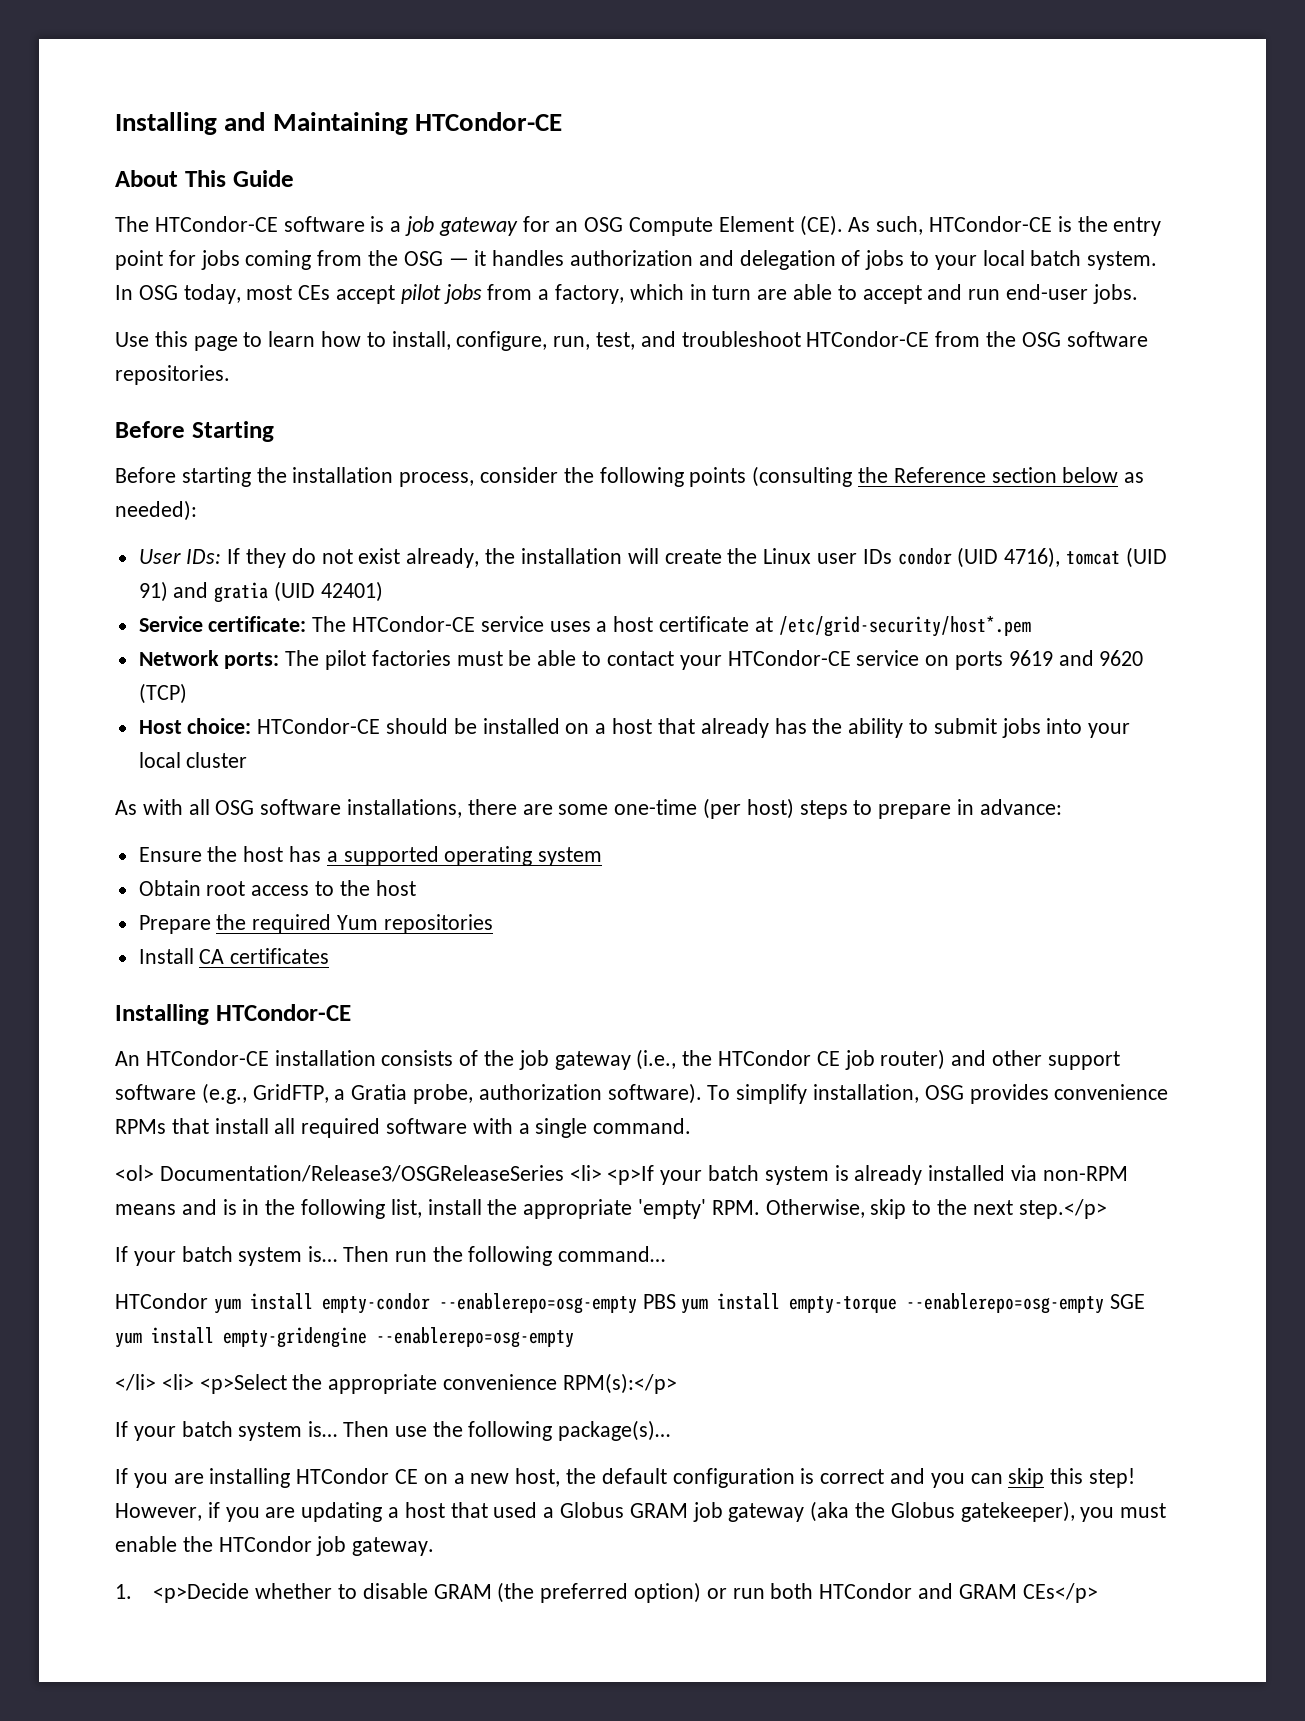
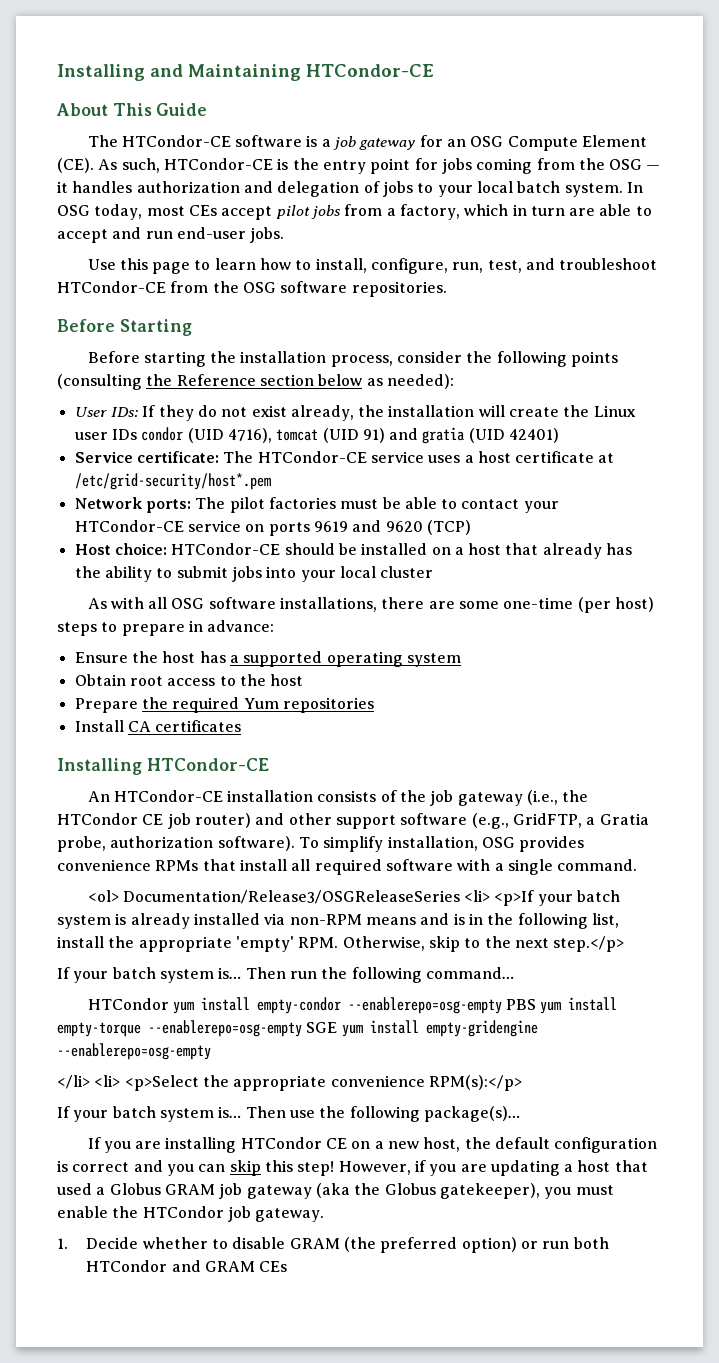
[153,1583,250,1603] <p>Decide -> [86,1237,139,1249] Decide
[1022,1583,1098,1603] CEs</p> -> [259,1261,288,1272] CEs

